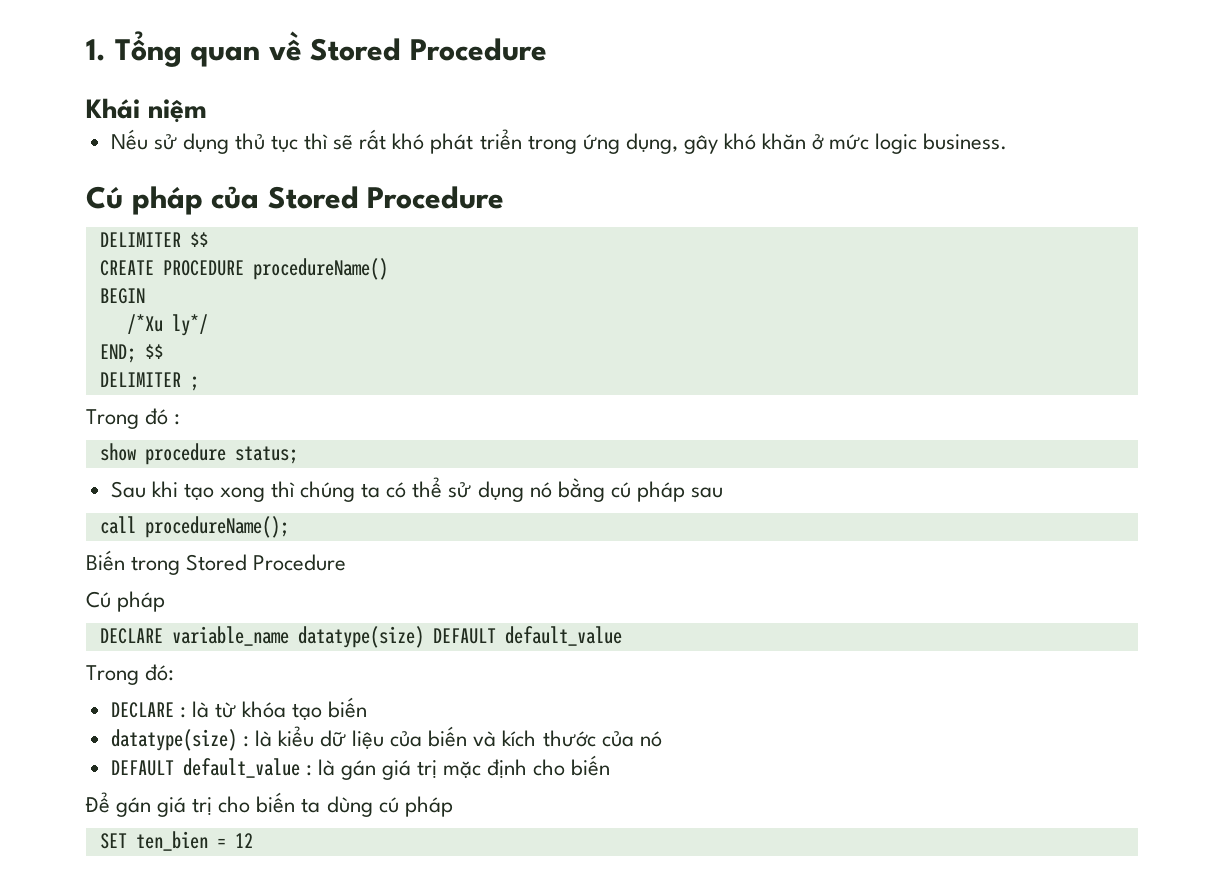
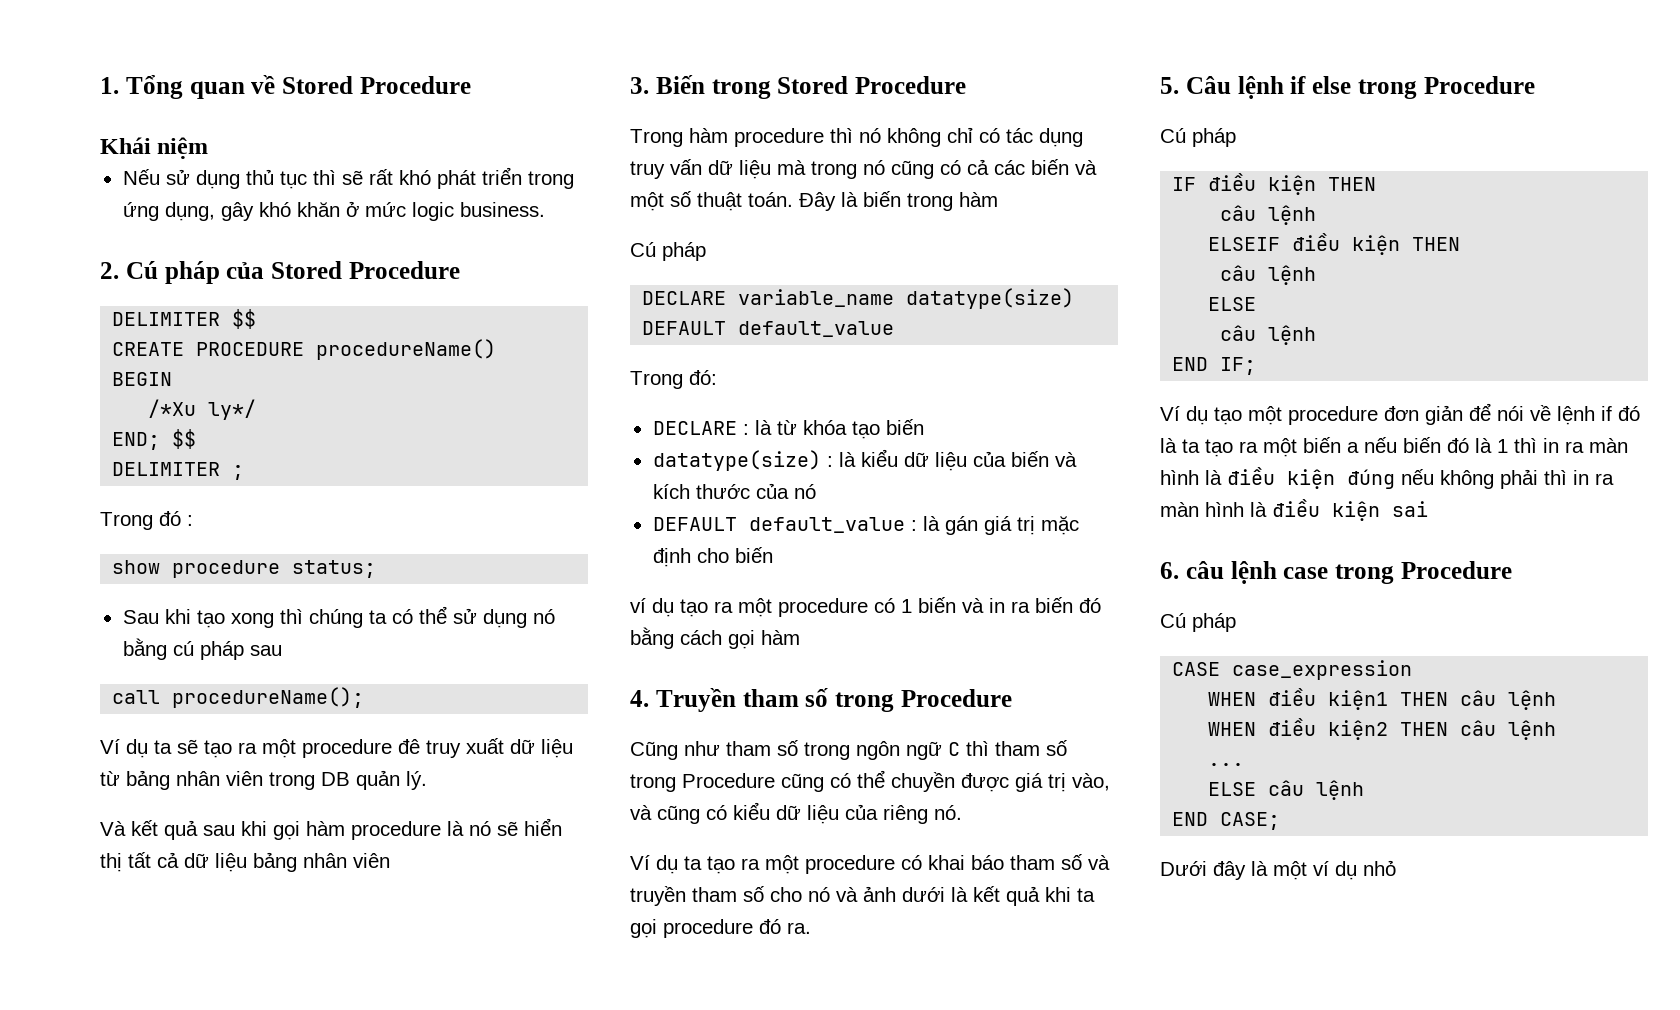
(1008, 141) none -> [100,262,119,279] 2.
[86,550,347,575] Biến trong Stored Procedure -> [100,738,573,758] [100,770,427,790] [100,818,562,840] [100,852,390,872] [630,75,966,99] [630,127,1083,147] [630,159,1097,179] [630,191,998,211] Ví dụ ta sẽ tạo ra một procedure đê truy xuất dữ liệu từ bảng nhân viên trong DB quản lý. // Và kết quả sau khi gọi hàm procedure là nó sẽ hiển thị tất cả dữ liệu bảng nhân viên // 3. Biến trong Stored Procedure // Trong hàm procedure thì nó không chỉ có tác dụng truy vấn dữ liệu mà trong nó cũng có cả các biến và một số thuật toán. Đây là biến trong hàm
[85,792,453,817] [99,831,253,851] Để gán giá trị cho biến ta dùng cú pháp // SET ten_bien = 12 -> [630,597,1101,617] [630,627,800,649] [630,688,1012,712] [630,740,1067,760] [630,770,1110,792] [630,802,962,824] [630,854,1110,874] [630,886,1095,906] [630,919,811,938] [1160,76,1535,99] [1160,128,1236,147] [1172,173,1377,195] [1220,205,1317,225] [1208,233,1461,255] [1220,265,1317,285] [1208,297,1257,311] [1220,325,1317,345] [1172,357,1257,375] [1160,403,1640,425] [1160,437,1628,457] [1160,467,1614,489] [1160,499,1428,521] [1160,561,1512,584] [1160,613,1236,632] [1172,660,1413,680] [1208,688,1557,710] [1208,718,1557,740] [1208,763,1245,766] [1208,780,1365,800] [1172,812,1281,830] [1160,860,1396,880] ví dụ tạo ra một procedure có 1 biến và in ra biến đó bằng cách gọi hàm // 4. Truyền tham số trong Procedure // Cũng như tham số trong ngôn ngữ C thì tham số trong Procedure cũng có thể chuyền được giá trị vào, và cũng có kiểu dữ liệu của riêng nó. // Ví dụ ta tạo ra một procedure có khai báo tham số và truyền tham số cho nó và ảnh dưới là kết quả khi ta gọi procedure đó ra. // 5. Câu lệnh if else trong Procedure // Cú pháp // IF điều kiện THEN // câu lệnh // ELSEIF điều kiện THEN // câu lệnh // ELSE // câu lệnh // END IF; // Ví dụ tạo một procedure đơn giản để nói về lệnh if đó là ta tạo ra một biến a nếu biến đó là 1 thì in ra màn hình là điều kiện đúng nếu không phải thì in ra màn hình là điều kiện sai // 6. câu lệnh case trong Procedure // Cú pháp // CASE case_expression // WHEN điều kiện1 THEN câu lệnh // WHEN điều kiện2 THEN câu lệnh // ... // ELSE câu lệnh // END CASE; // Dưới đây là một ví dụ nhỏ

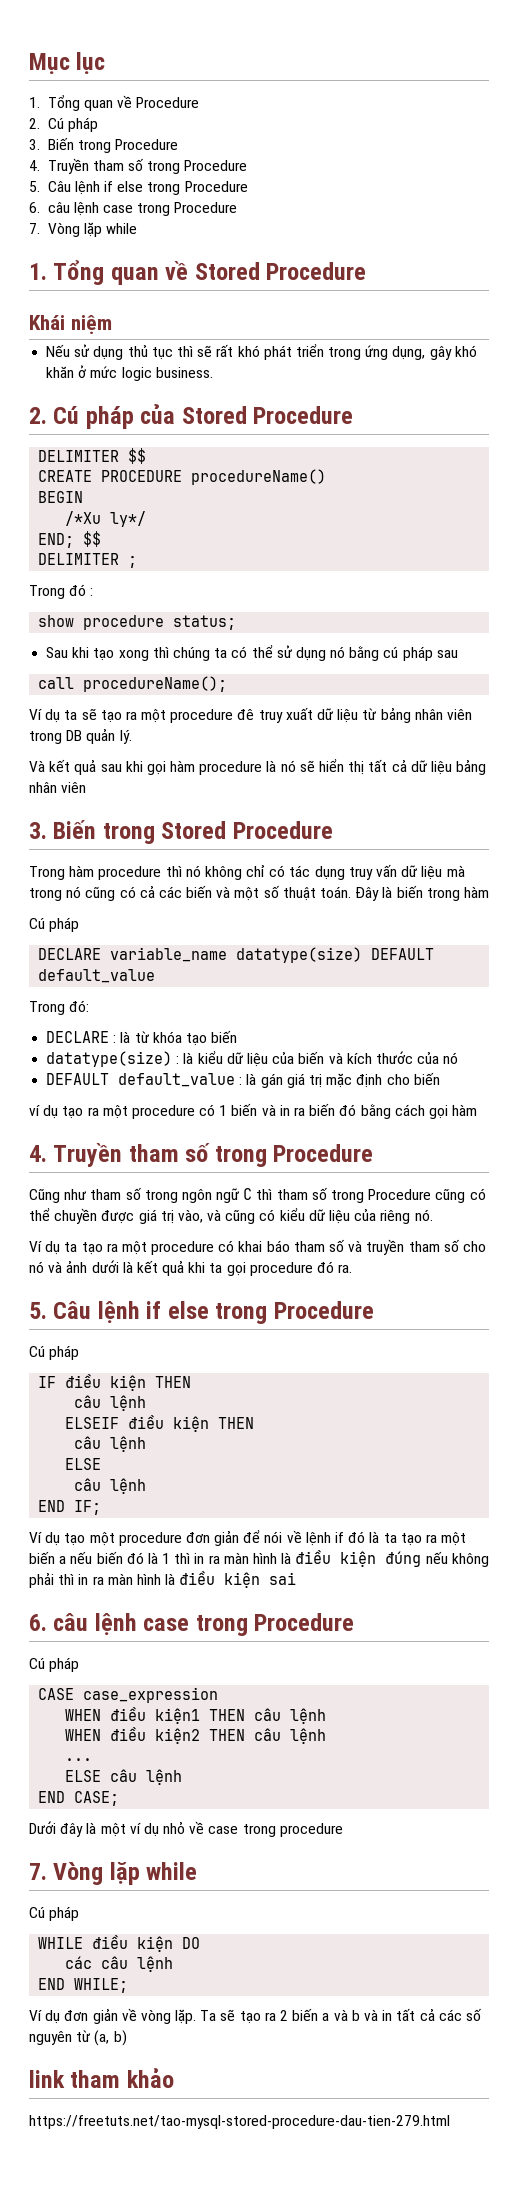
(100, 85) none -> [29,52,106,74] [29,95,200,111] [29,117,98,132] [29,137,179,153] [29,158,248,174] [29,181,248,195] [29,202,238,216] [29,222,138,237] Mục lục // 1. Tổng quan về Procedure // 2. Cú pháp // 3. Biến trong Procedure // 4. Truyền tham số trong Procedure // 5. Câu lệnh if else trong Procedure // 6. câu lệnh case trong Procedure // 7. Vòng lặp while //
(1396, 868) none -> [189,1821,343,1837] [29,1862,198,1885] [29,1906,80,1921] [38,1935,201,1952] [65,1956,174,1972] [38,1978,129,1993] [29,2008,482,2024] [29,2030,127,2046] [29,2068,174,2088] [29,2115,450,2129] về case trong procedure // 7. Vòng lặp while // Cú pháp // WHILE điều kiện DO // các câu lệnh // END WHILE; // Ví dụ đơn giản về vòng lặp. Ta sẽ tạo ra 2 biến a và b và in tất cả các số nguyên từ (a, b) // link tham khảo // https://freetuts.net/tao-mysql-stored-procedure-dau-tien-279.html

